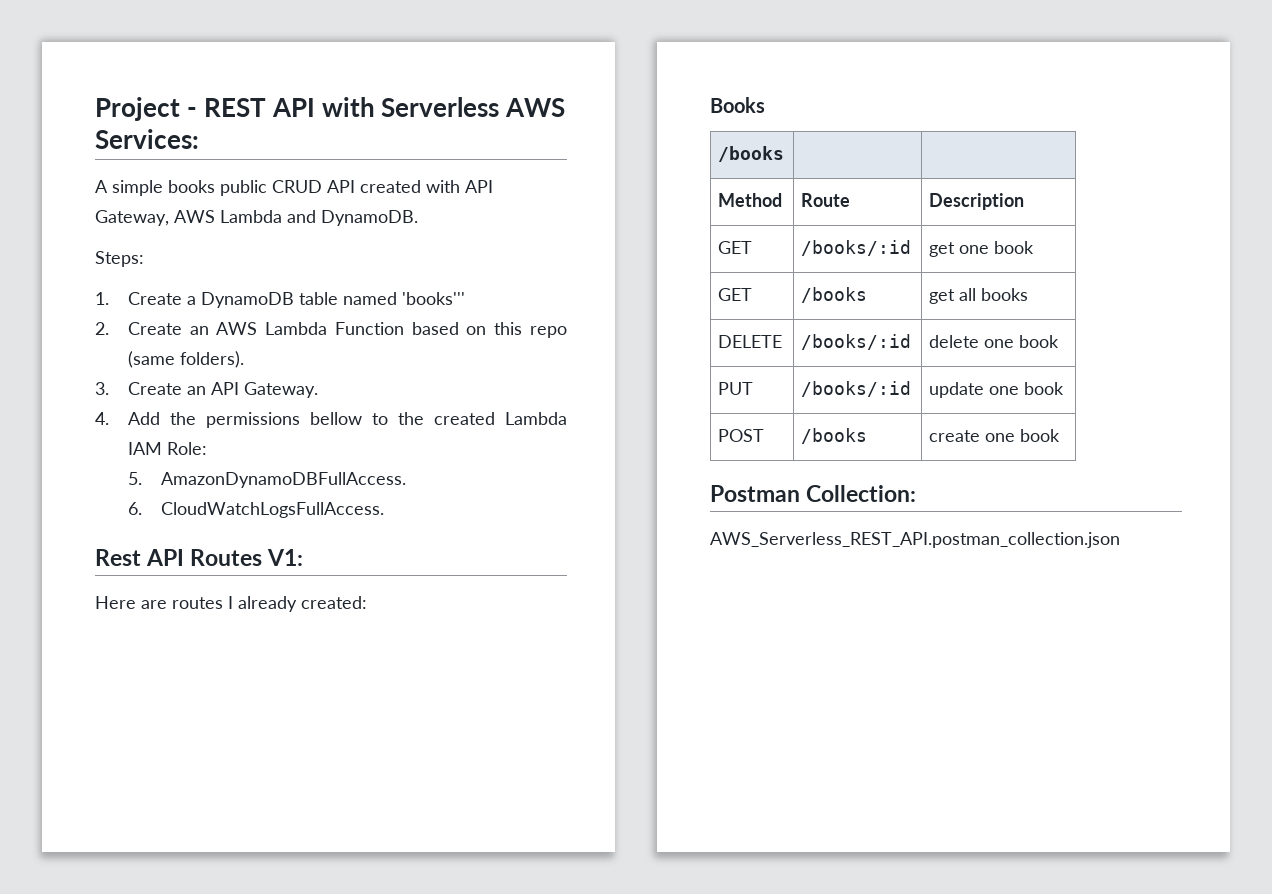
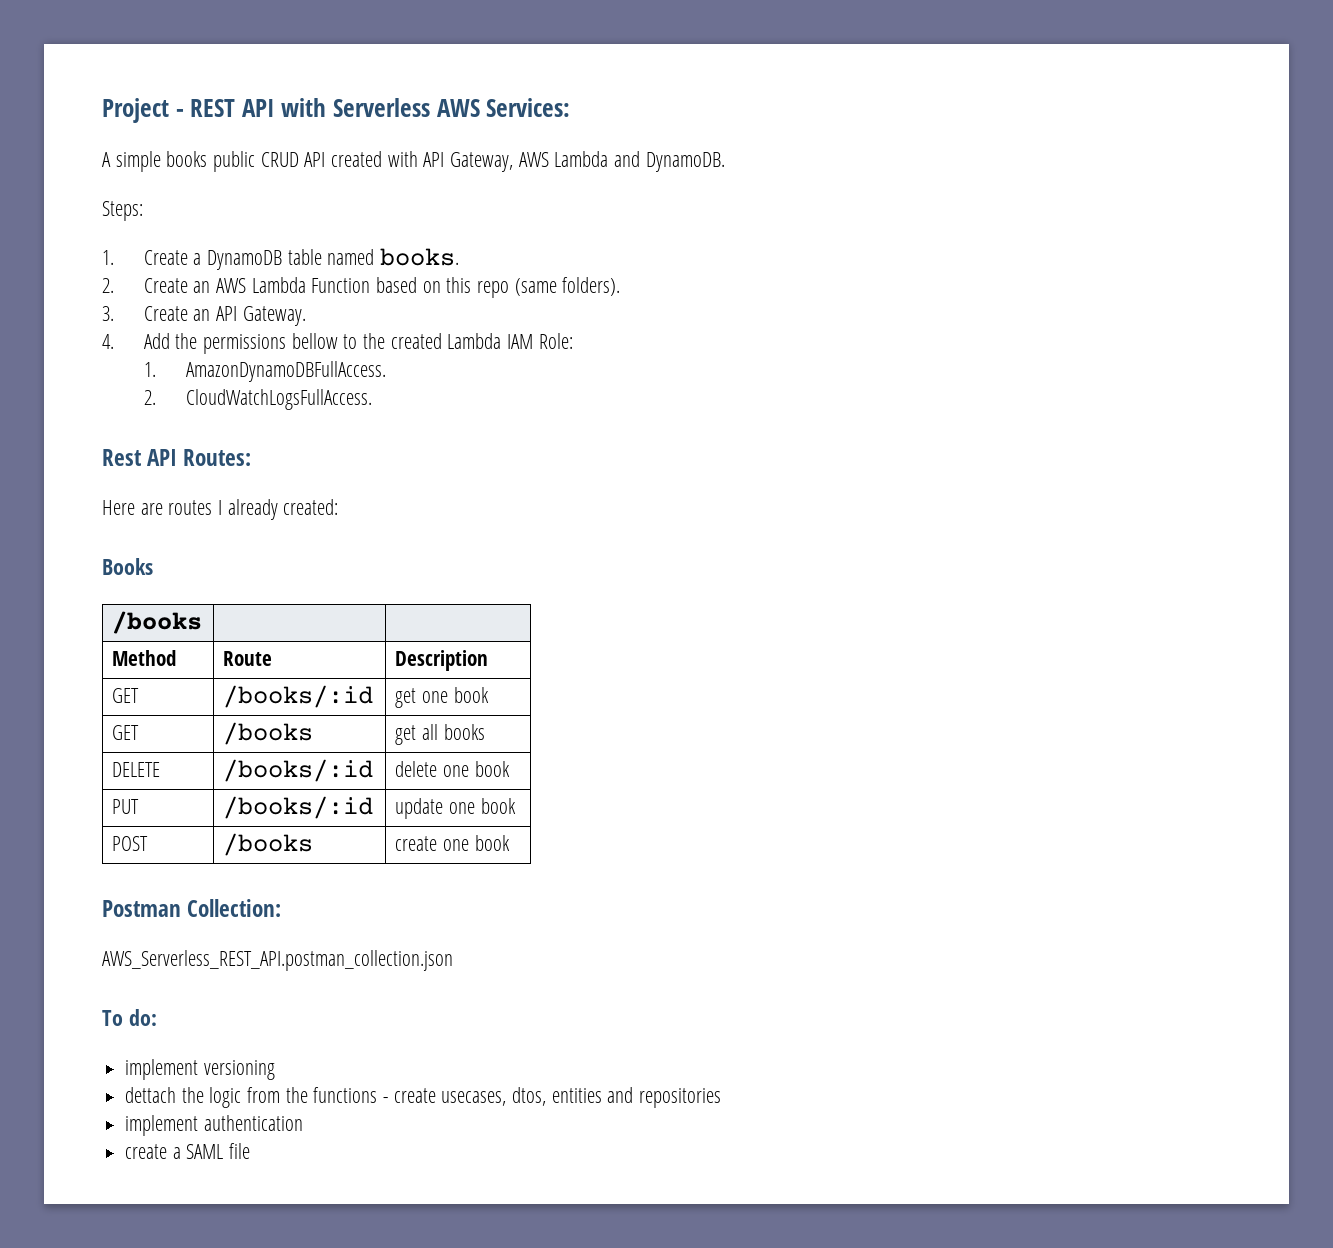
[401,292,465,305] 'books''' -> [380,248,460,266] books.
[127,472,142,485] 5. -> [143,362,156,377] 1.
[127,502,142,515] 6. -> [143,390,156,405] 2.
[190,549,304,566] Routes V1: -> [183,449,252,466] Routes:
(1120, 540) none -> [102,1009,157,1026] [125,1059,275,1080] [125,1087,722,1108] [125,1115,303,1136] [125,1143,251,1159] // To do: // implement versioning // dettach the logic from the functions - create usecases, dtos, entities and repositories // implement authentication // create a SAML file

